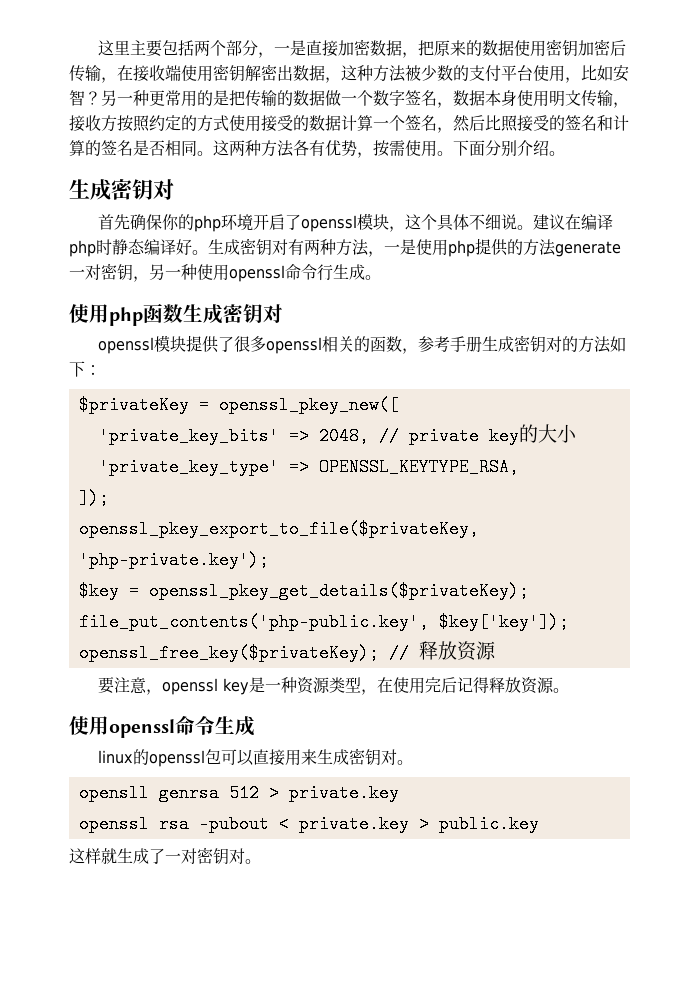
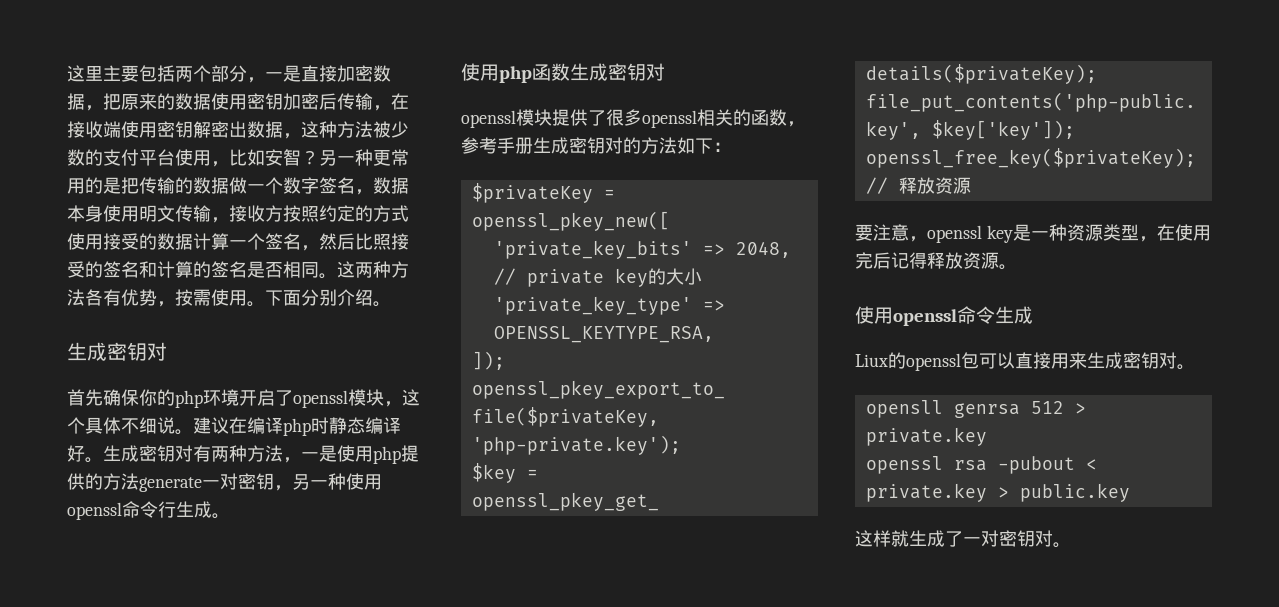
[97,750,133,764] linux -> [855,354,888,367] Liux

